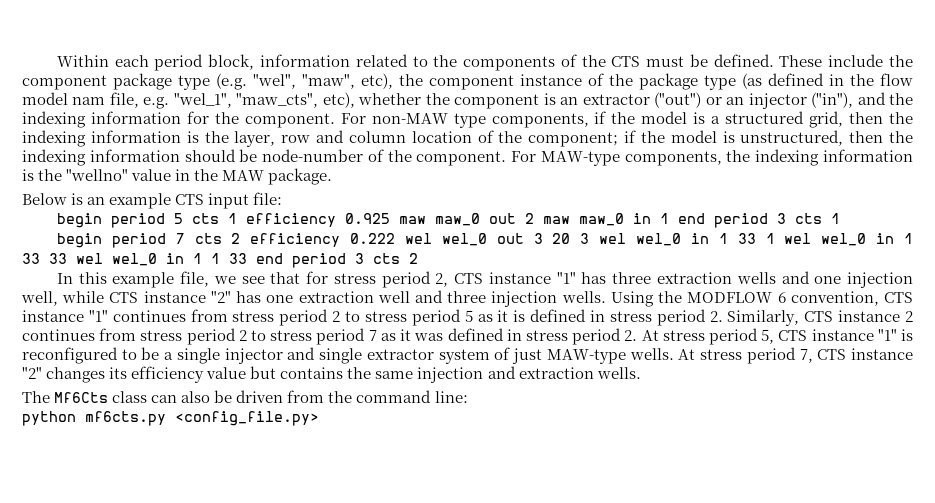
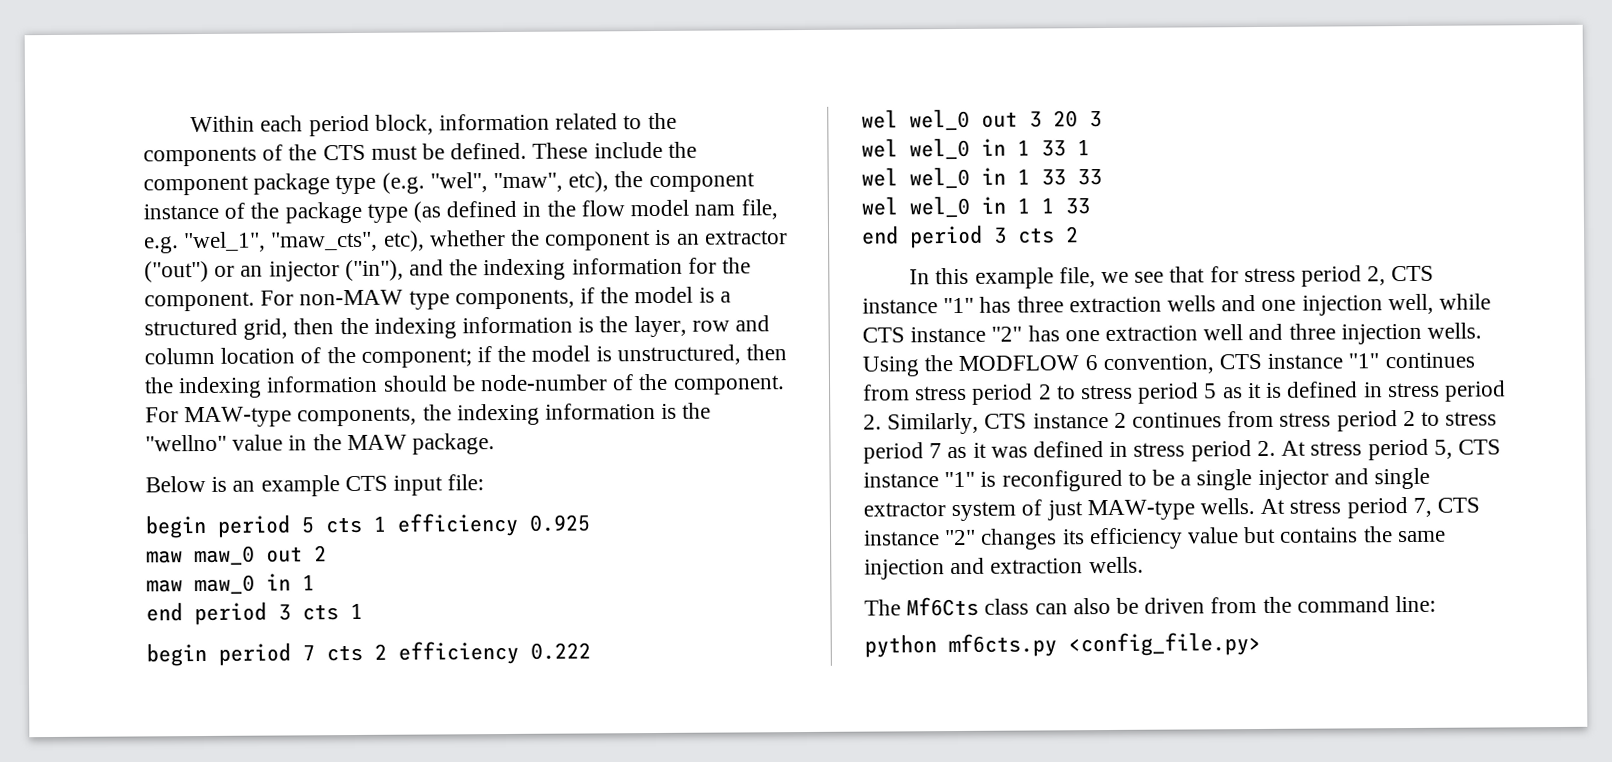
(390, 218) none -> (590, 523) //
(534, 218) none -> (327, 553) //
(669, 218) none -> (315, 582) //
(396, 238) none -> (591, 651) //
(590, 238) none -> (1102, 119) //
(775, 238) none -> (1090, 147) //
(67, 258) none -> (1102, 177) //
(247, 258) none -> (1090, 206) //

